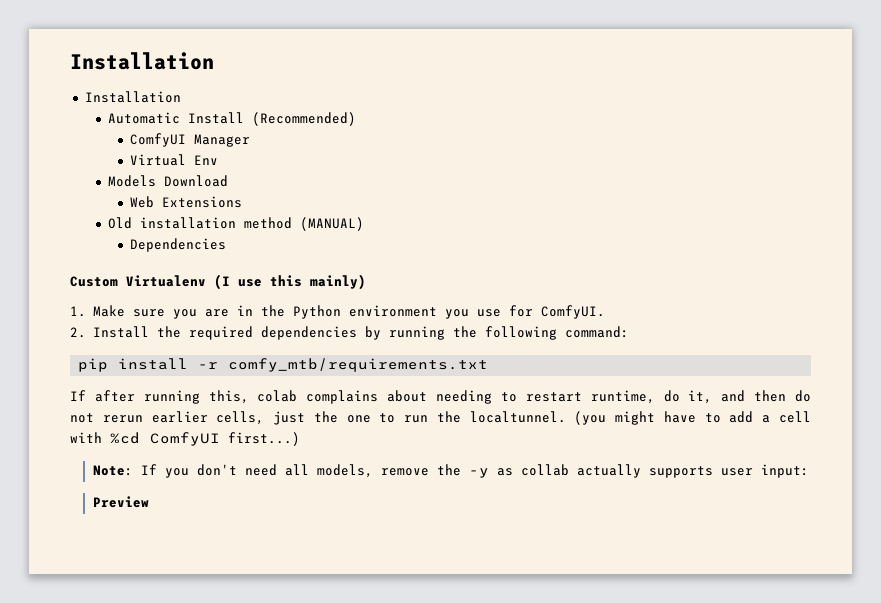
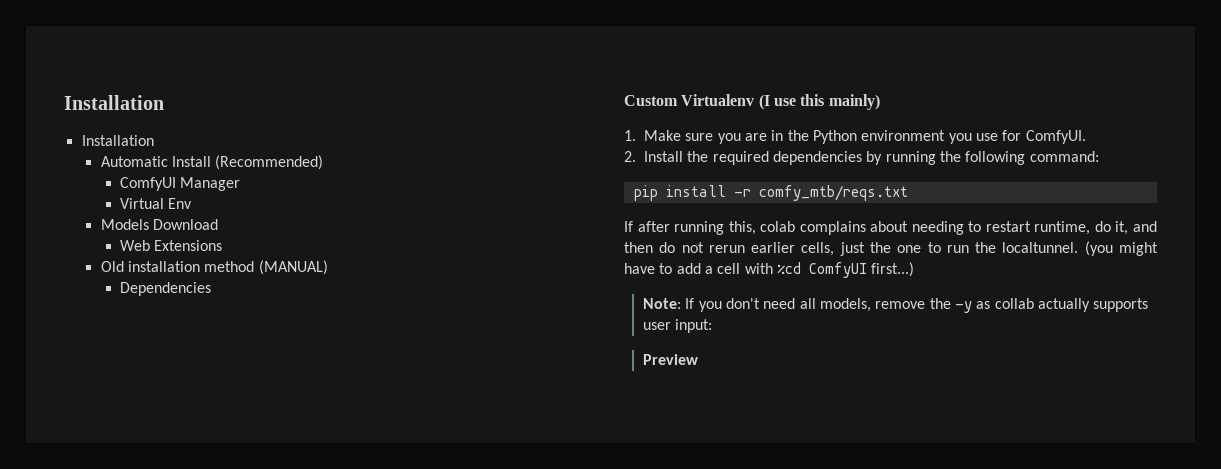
[228,358,489,372] comfy_mtb/requirements.txt -> [758,185,908,201] comfy_mtb/reqs.txt

